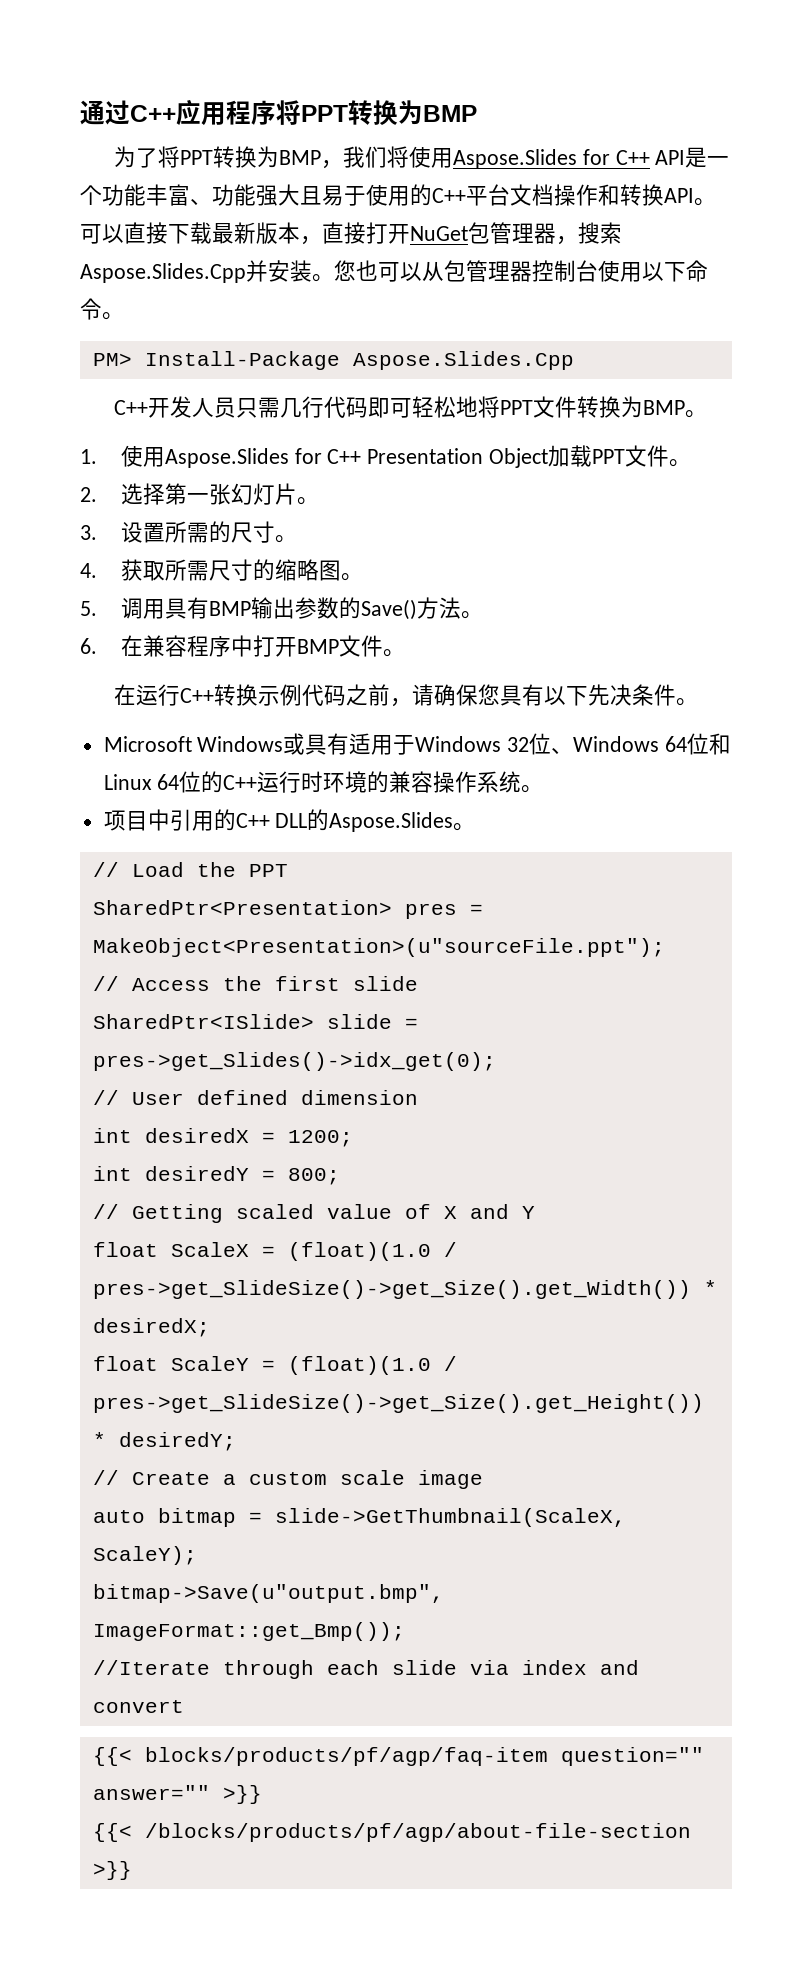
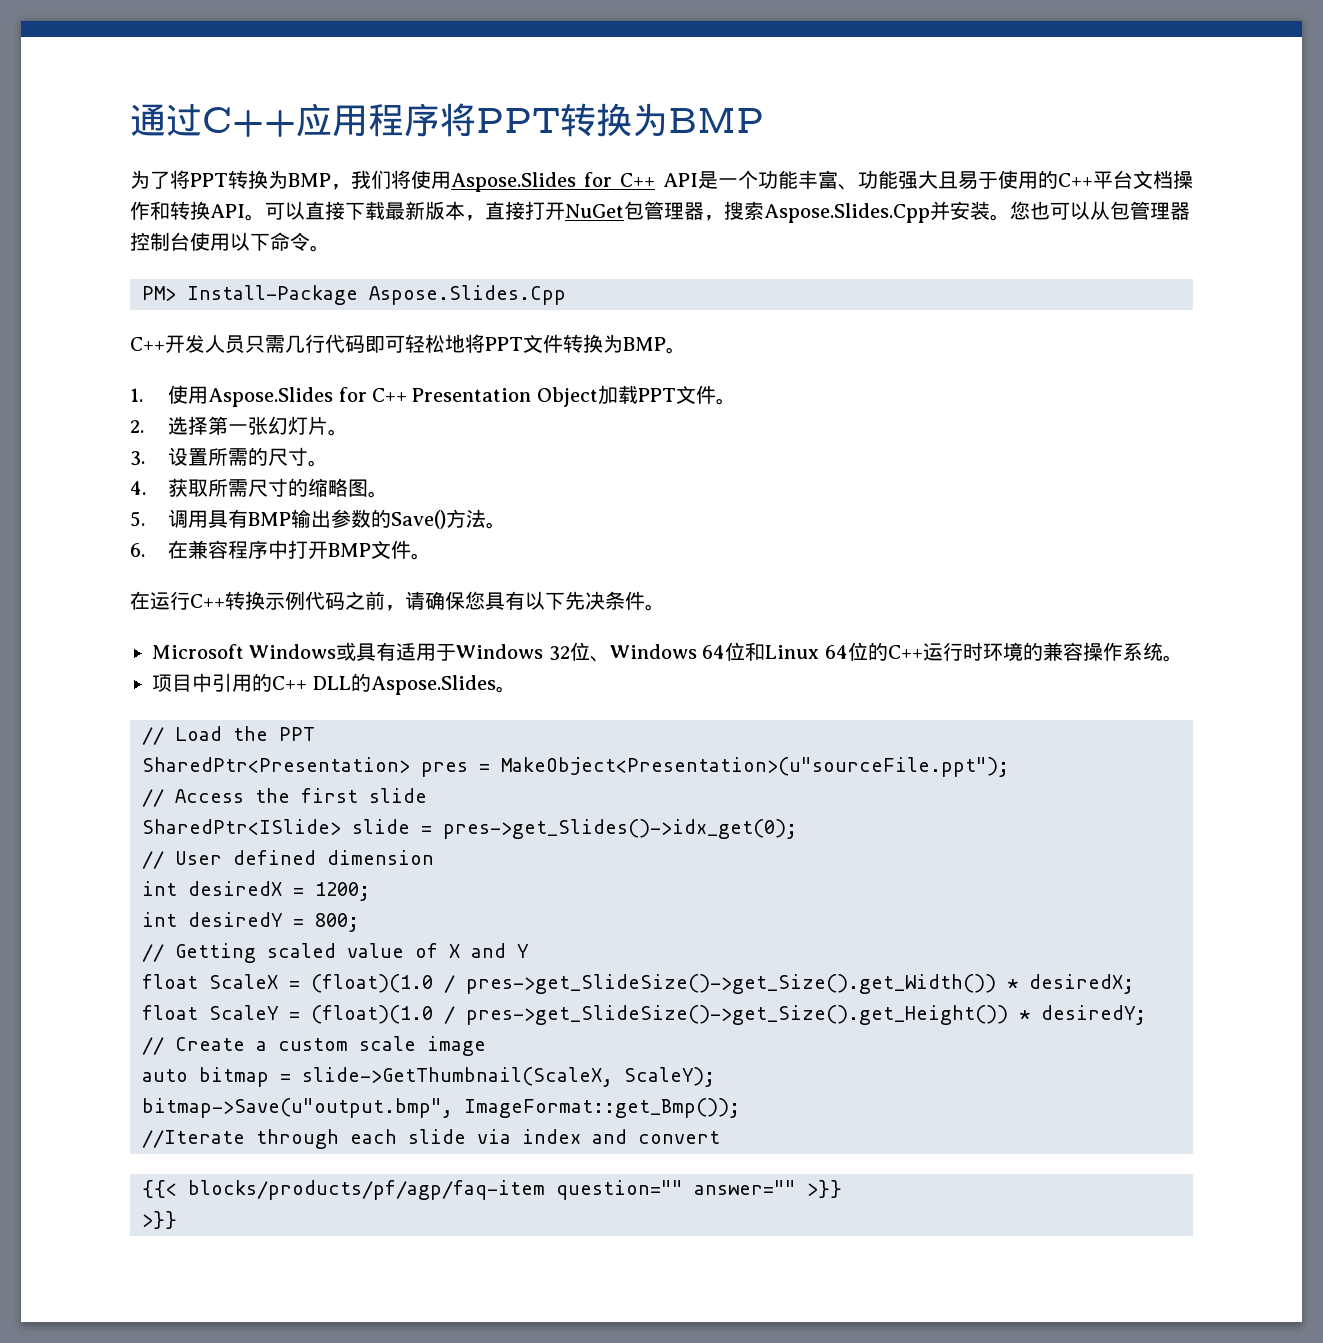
[92,1823,691,1842] {{< /blocks/products/pf/agp/about-file-section -> (842, 1189) none

